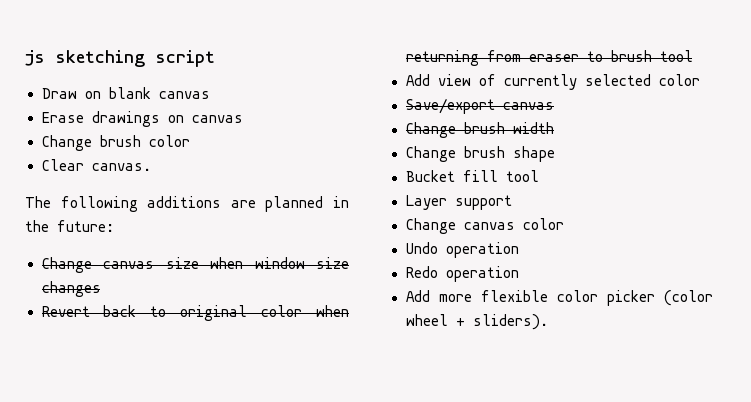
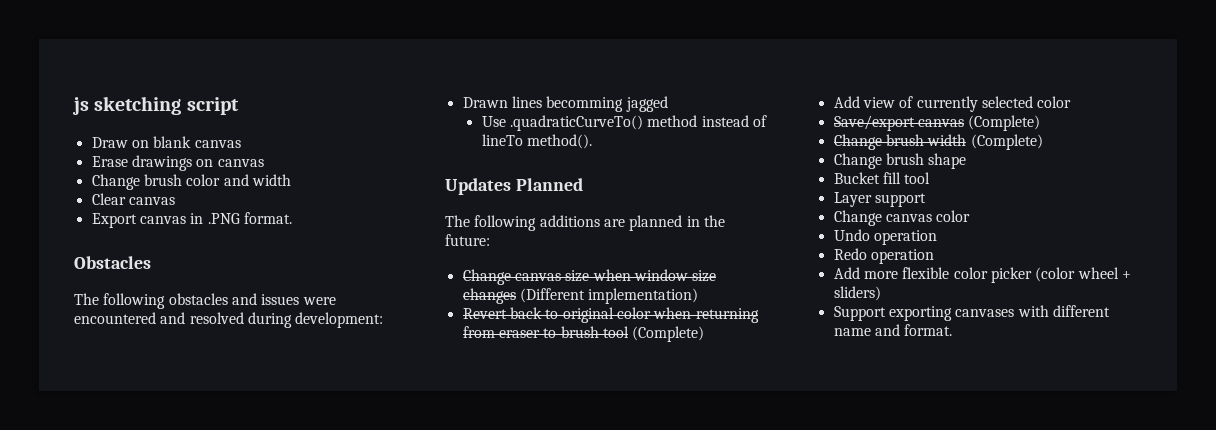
(190, 141) none -> [223,174,291,186] and width
[91,163,151,171] canvas. -> [128,197,175,205] [91,212,292,228] [74,256,151,269] [74,293,336,309] [74,312,384,328] [462,96,668,112] [481,115,767,131] [481,134,592,149] [445,178,583,195] canvas // Export canvas in .PNG format. // Obstacles // The following obstacles and issues were encountered and resolved during development: // Drawn lines becomming jagged // Use .quadraticCurveTo() method instead of lineTo method(). // Updates Planned
(101, 289) none -> [519,288,699,304] (Different implementation)
(693, 56) none -> [632,326,705,342] (Complete)
(554, 106) none -> [968,115,1041,131] (Complete)
(554, 128) none -> [970,134,1043,150] (Complete)
[472,314,548,330] sliders). -> [833,286,881,301] [833,305,1110,321] [833,324,953,336] sliders) // Support exporting canvases with different name and format.

